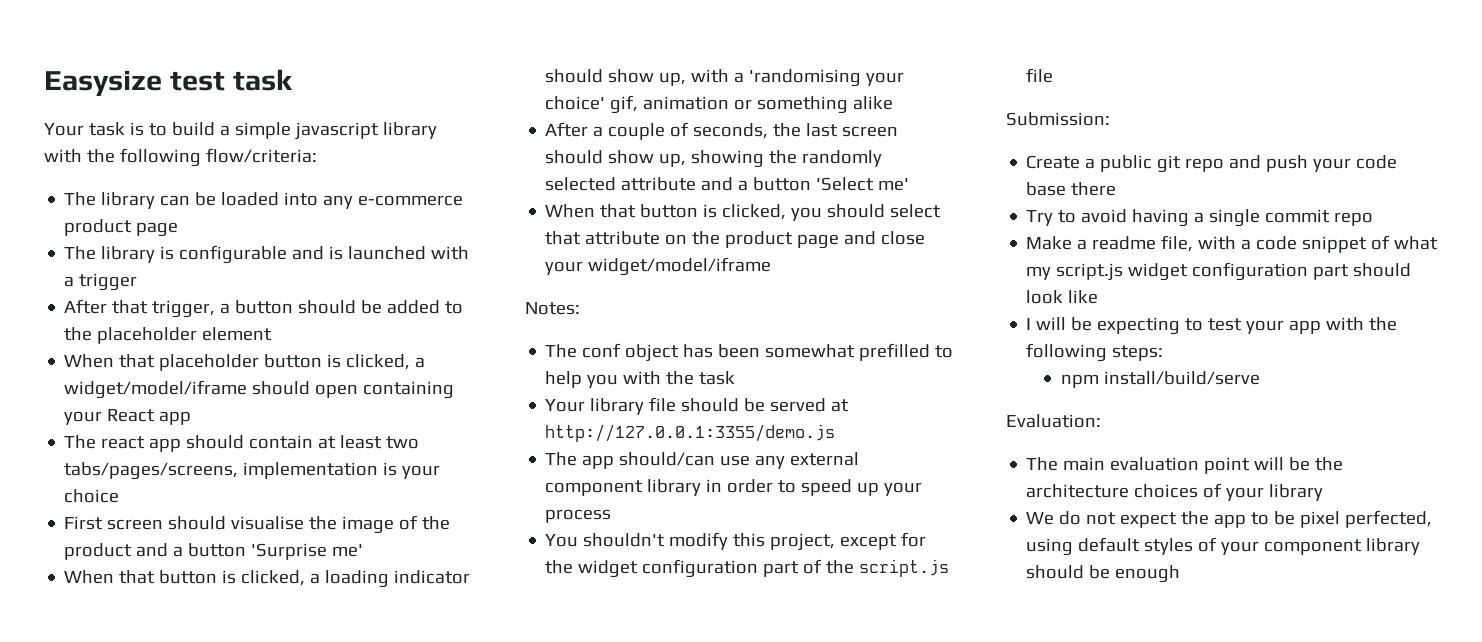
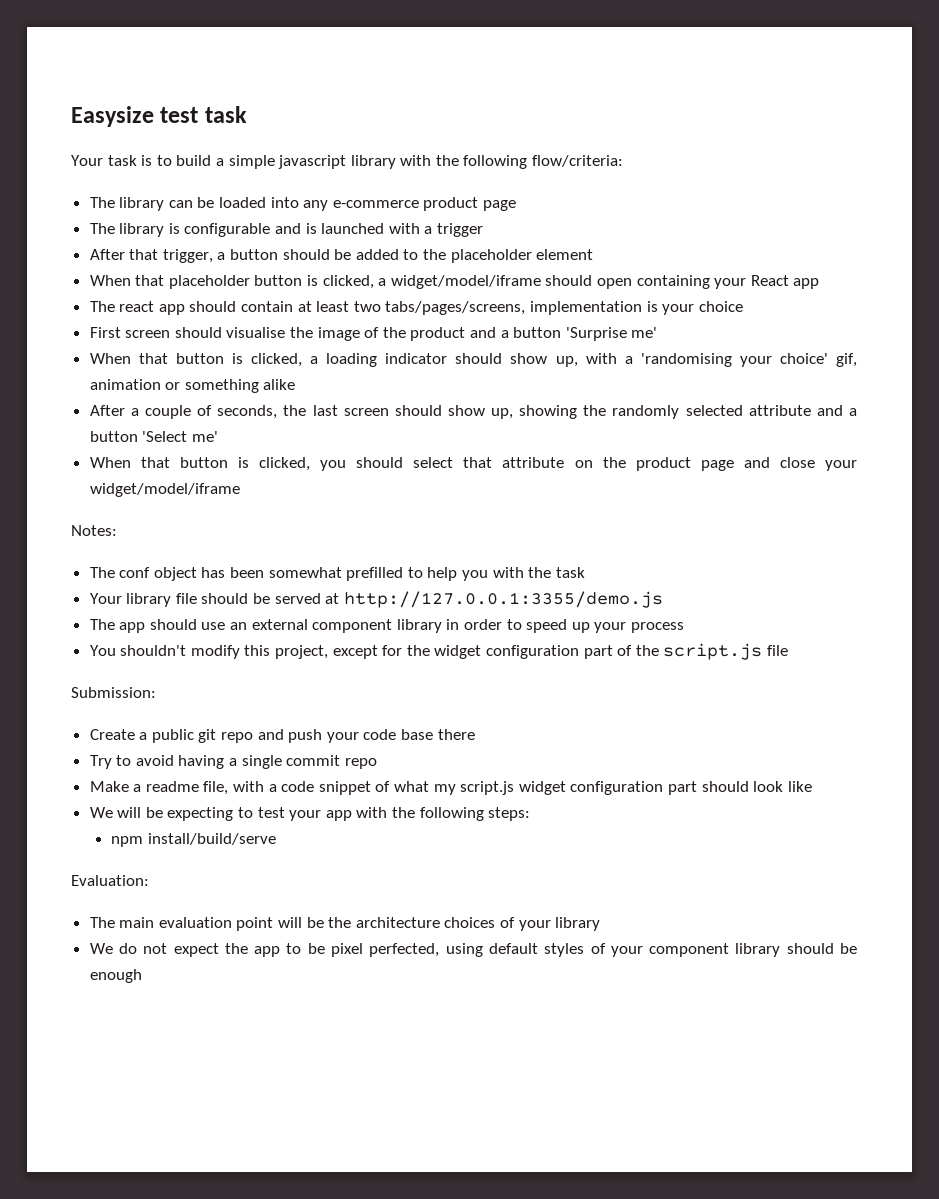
[619,452,786,469] should/can use any -> [149,619,248,630] should use an
[1026,318,1032,330] I -> [89,807,113,818] We

